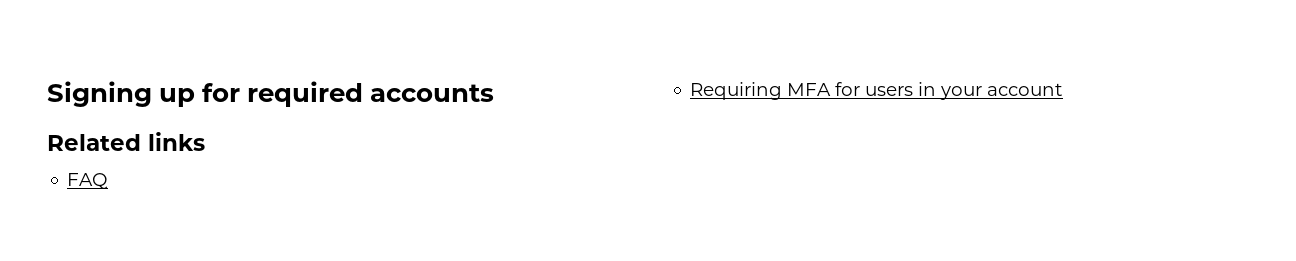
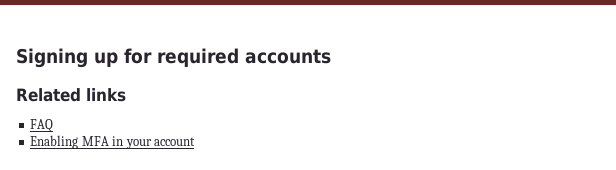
[690,82,914,100] Requiring MFA for users -> [30,135,109,149] Enabling MFA

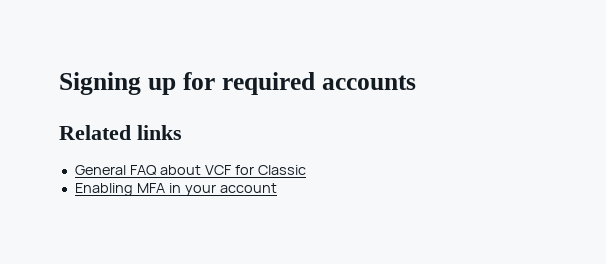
(126, 95) none -> [74,165,126,175] General
(54, 125) none -> [159,165,306,175] about VCF for Classic

